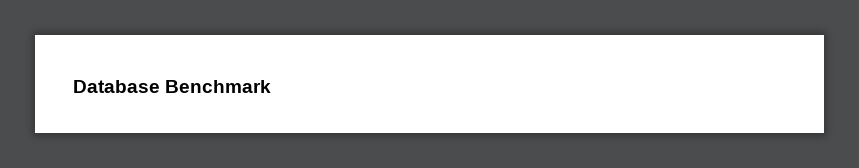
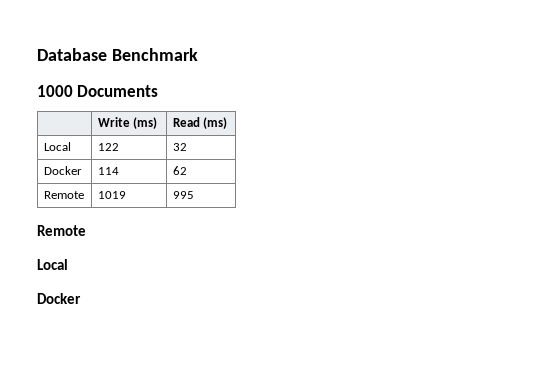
(272, 86) none -> [37,85,159,97] [97,117,158,129] [172,117,228,129] [43,142,71,151] [97,143,119,151] [172,143,187,151] [43,166,82,175] [97,167,119,175] [172,166,187,175] [43,191,84,199] [97,191,126,199] [172,191,194,199] [37,225,86,236] [37,259,68,270] [37,293,81,304] // 1000 Documents // | Write (ms) | Read (ms) // Local | 122 | 32 // Docker | 114 | 62 // Remote | 1019 | 995 // Remote // Local // Docker

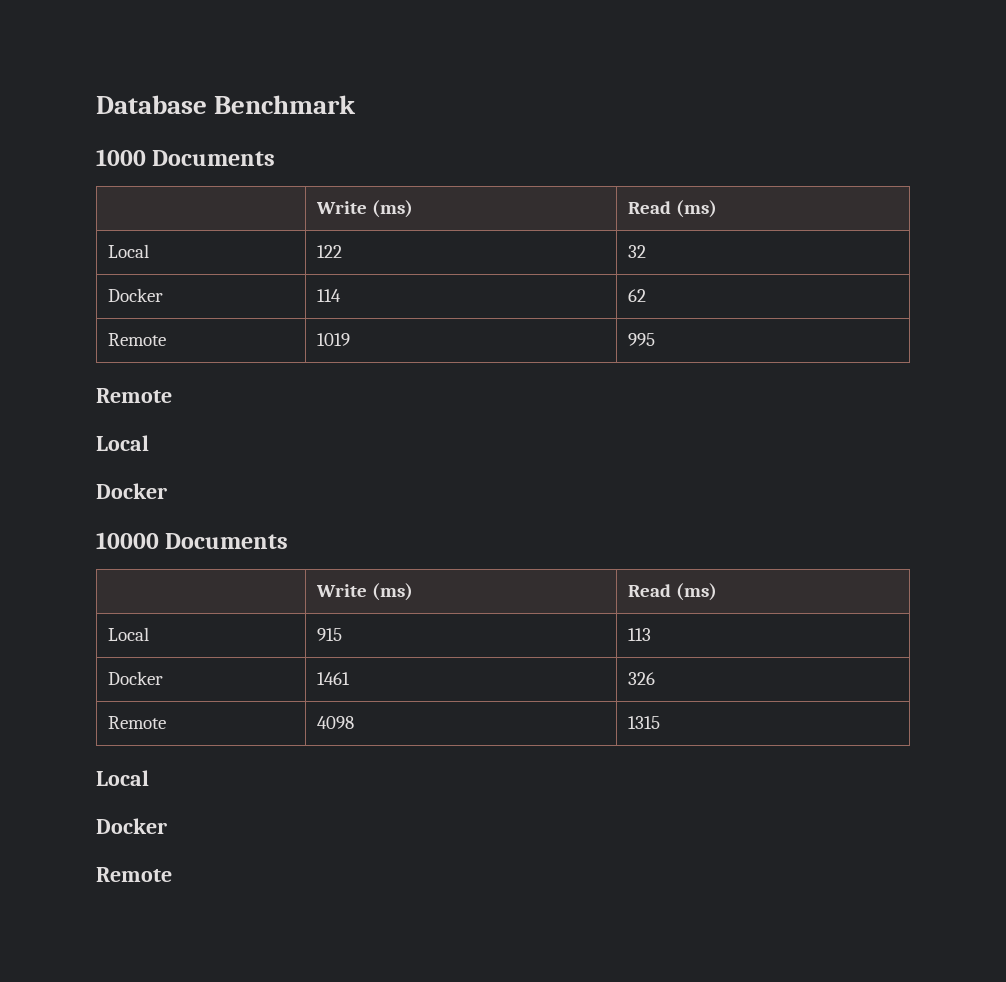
(81, 298) none -> [96,532,289,549] [315,583,413,601] [627,583,717,601] [107,627,149,641] [316,628,342,641] [627,628,651,641] [107,671,163,685] [316,672,350,685] [627,672,655,685] [107,716,166,729] [316,716,354,729] [627,716,660,729] [96,770,149,786] [96,818,167,834] [96,867,172,882] // 10000 Documents // | Write (ms) | Read (ms) // Local | 915 | 113 // Docker | 1461 | 326 // Remote | 4098 | 1315 // Local // Docker // Remote

